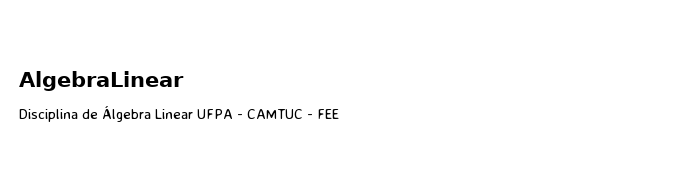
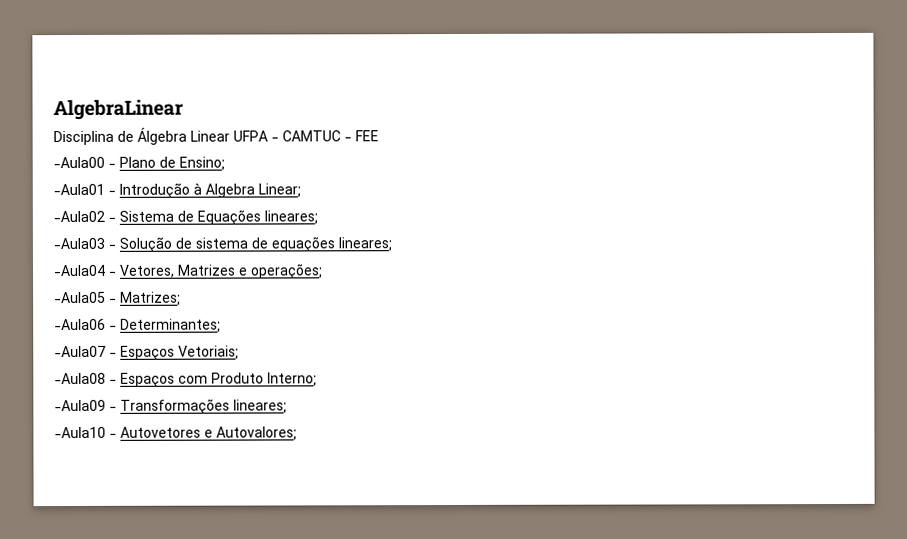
(339, 114) none -> [53,156,225,171] [53,182,301,199] [53,209,318,226] [53,236,392,253] [53,263,323,280] [54,291,181,306] [54,318,221,333] [54,345,239,361] [54,372,317,388] [54,398,287,415] [54,426,297,441] // -Aula00 - Plano de Ensino; // -Aula01 - Introdução à Algebra Linear; // -Aula02 - Sistema de Equações lineares; // -Aula03 - Solução de sistema de equações lineares; // -Aula04 - Vetores, Matrizes e operações; // -Aula05 - Matrizes; // -Aula06 - Determinantes; // -Aula07 - Espaços Vetoriais; // -Aula08 - Espaços com Produto Interno; // -Aula09 - Transformações lineares; // -Aula10 - Autovetores e Autovalores;

